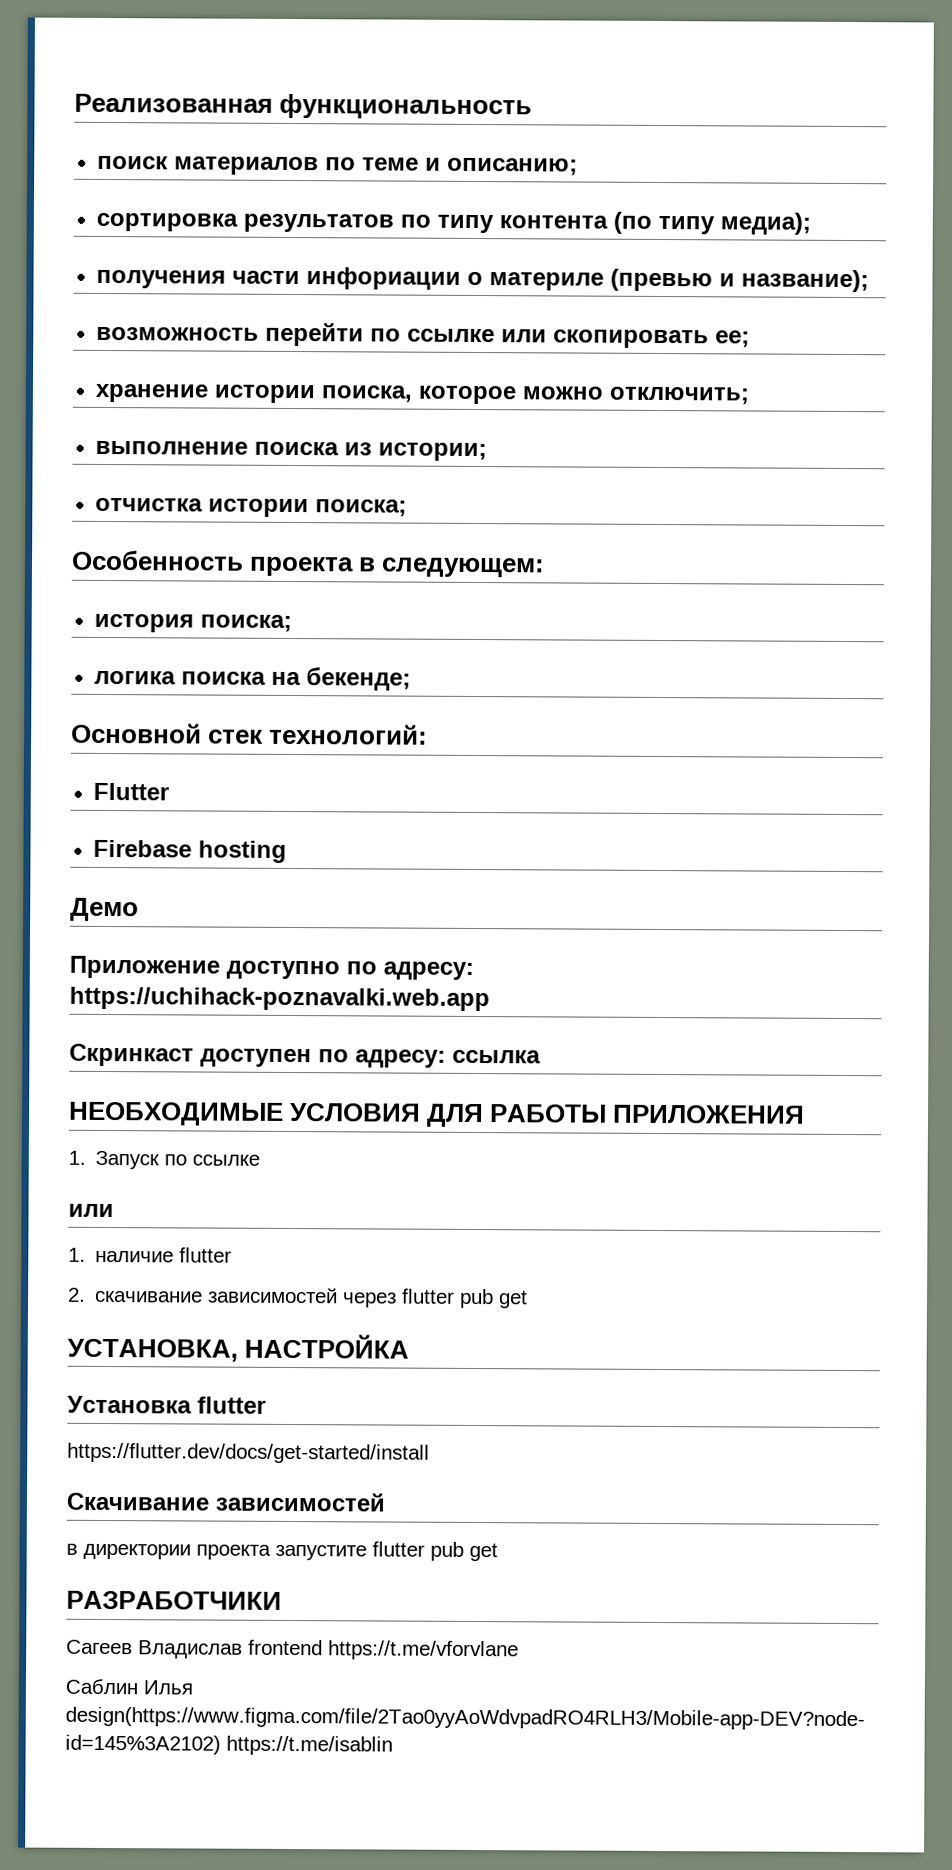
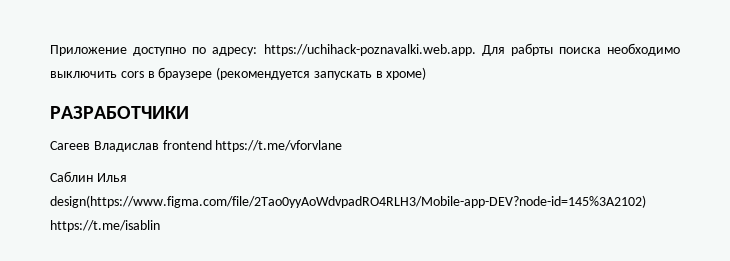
[74,93,533,120] [96,155,578,176] [95,211,811,235] [95,267,869,293] [95,322,750,349] [94,383,749,405] [94,440,487,462] [94,497,407,518] [71,549,546,578] [93,613,292,633] [93,667,411,691] [71,722,429,745] [92,782,169,801] [92,839,287,863] [70,897,139,922] [69,955,474,980] [69,986,490,1012] [69,1043,541,1068] [68,1101,806,1128] [68,1150,261,1170] [68,1203,114,1218] [68,1247,233,1263] [68,1287,529,1309] [67,1333,410,1362] [67,1395,266,1414] [67,1442,430,1464] [66,1492,385,1512] [66,1541,498,1562] Реализованная функциональность // поиск материалов по теме и описанию; // сортировка результатов по типу контента (по типу медиа); // получения части инфориации о материле (превью и название); // возможность перейти по ссылке или скопировать ее; // хранение истории поиска, которое можно отключить; // выполнение поиска из истории; // отчистка истории поиска; // Особенность проекта в следующем: // история поиска; // логика поиска на бекенде; // Основной стек технологий: // Flutter // Firebase hosting // Демо // Приложение доступно по адресу: https://uchihack-poznavalki.web.app // Скринкаст доступен по адресу: ссылка // НЕОБХОДИМЫЕ УСЛОВИЯ ДЛЯ РАБОТЫ ПРИЛОЖЕНИЯ // 1. Запуск по ссылке // или // 1. наличие flutter // 2. скачивание зависимостей через flutter pub get // УСТАНОВКА, НАСТРОЙКА // Установка flutter // https://flutter.dev/docs/get-started/install // Скачивание зависимостей // в директории проекта запустите flutter pub get -> [50,43,680,56] [50,67,427,80] Приложение доступно по адресу: https://uchihack-poznavalki.web.app. Для рабрты поиска необходимо выключить cors в браузере (рекомендуется запускать в хроме)

